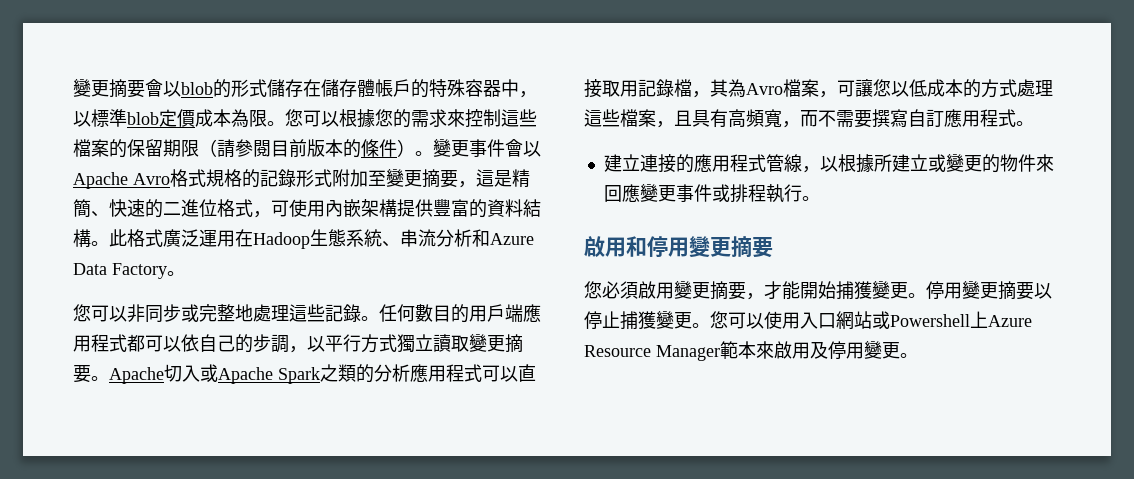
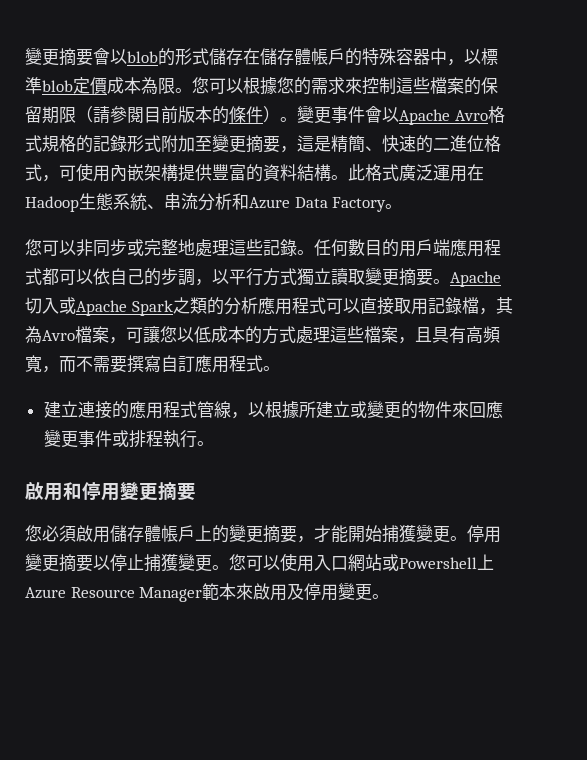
(674, 290) none -> [110,525,229,543] 儲存體帳戶上的

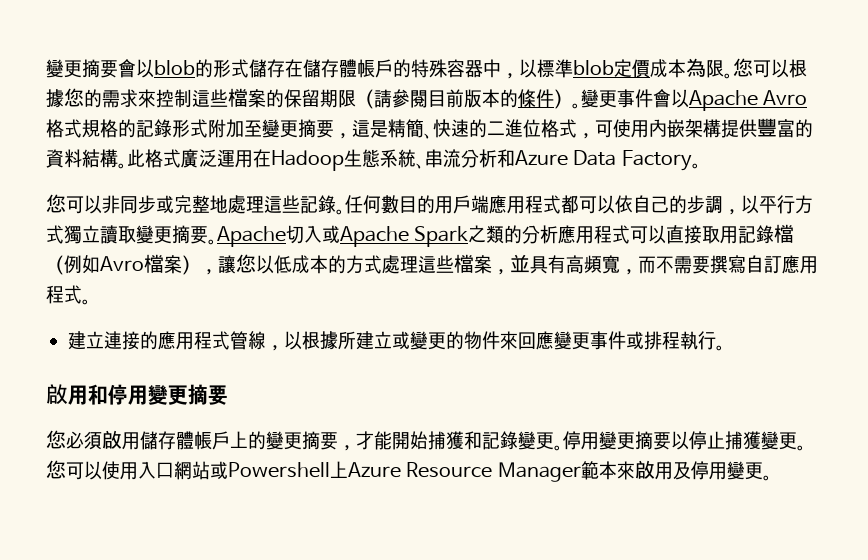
[478,297,513,315] [25,326,42,344] ，其為 -> [46,255,100,275] （例如
[109,327,143,344] ，可 -> [182,255,218,275] ），
[415,327,432,342] 且 -> [510,254,530,273] 並
(416, 534) none -> [464,431,518,450] 和記錄

